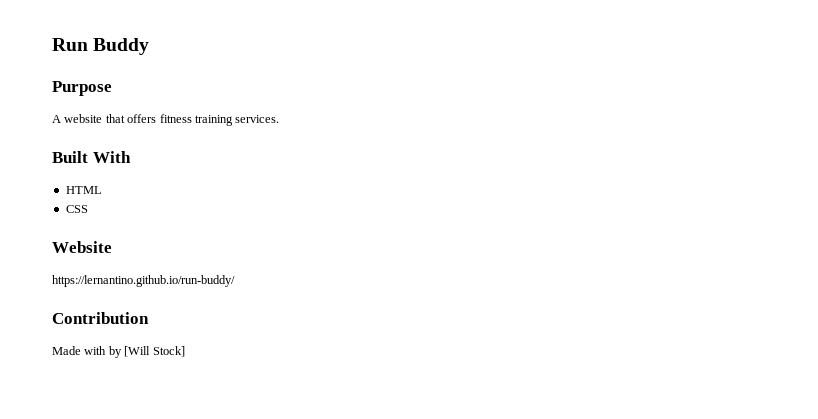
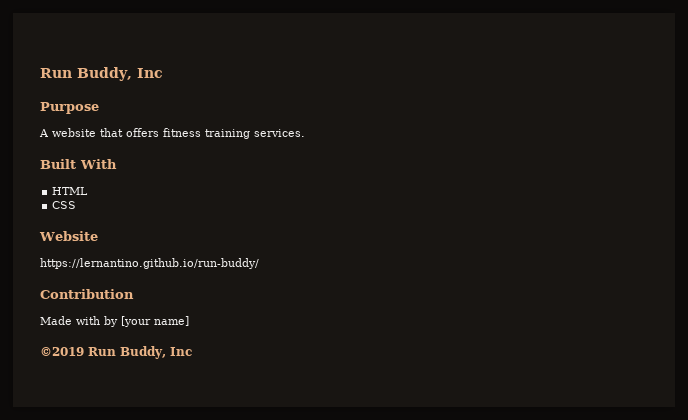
[52,38,150,55] Run Buddy -> [40,67,163,81] Run Buddy, Inc
[124,346,185,357] [Will Stock] -> [121,316,189,327] [40,346,192,359] [your name] // ©2019 Run Buddy, Inc

